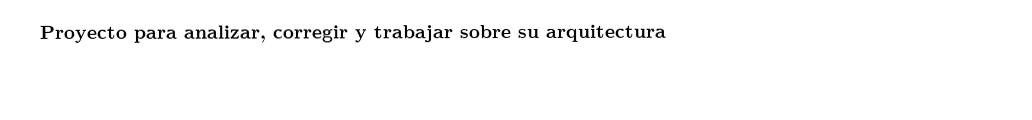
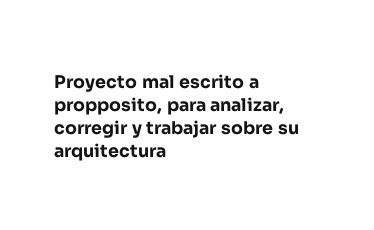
(127, 34) none -> [141,74,260,89] [54,97,162,115] mal escrito a propposito,

